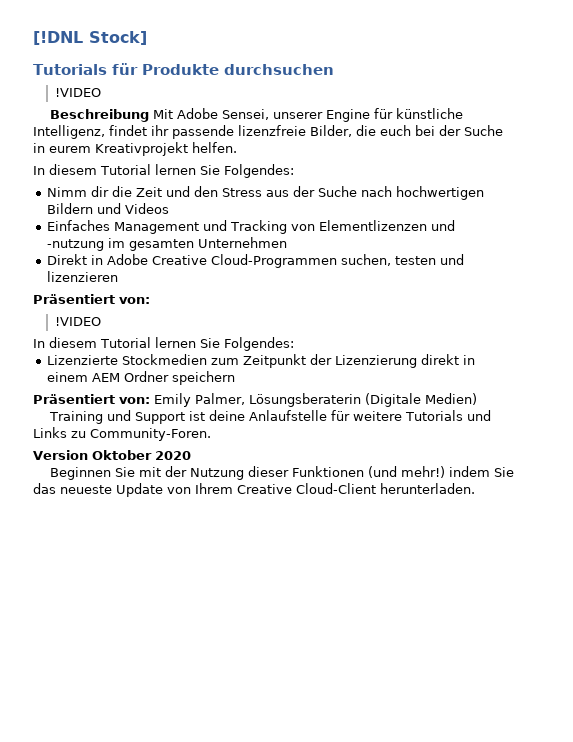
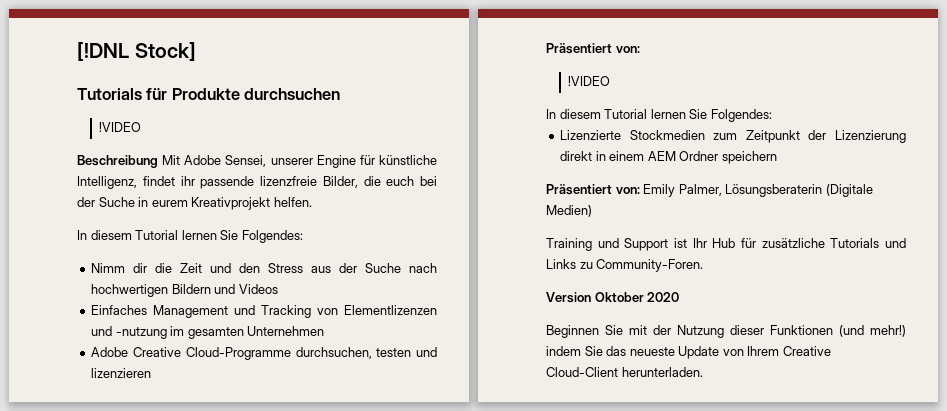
[47,254,392,268] Direkt in Adobe Creative Cloud-Programmen suchen, -> [91,347,372,360] Adobe Creative Cloud-Programme durchsuchen,
[209,410,403,421] deine Anlaufstelle für weitere -> [692,238,825,248] Ihr Hub für zusätzliche

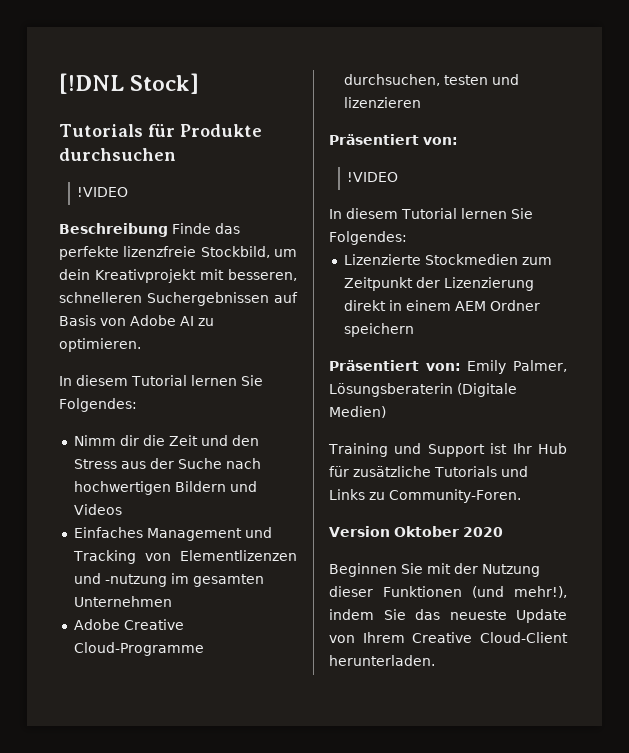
[162,155,437,168] [77,176,437,189] [77,197,312,210] Mit Adobe Sensei, unserer Engine für künstliche Intelligenz, findet ihr passende lizenzfreie Bilder, die euch bei der Suche in eurem Kreativprojekt helfen. -> [172,223,240,234] [59,246,297,260] [59,269,297,283] [59,292,298,306] [59,315,214,326] [59,338,141,352] Finde das perfekte lizenzfreie Stockbild, um dein Kreativprojekt mit besseren, schnelleren Suchergebnissen auf Basis von Adobe AI zu optimieren.
[870,325,906,337] mehr!) -> [514,586,567,598] mehr!),

